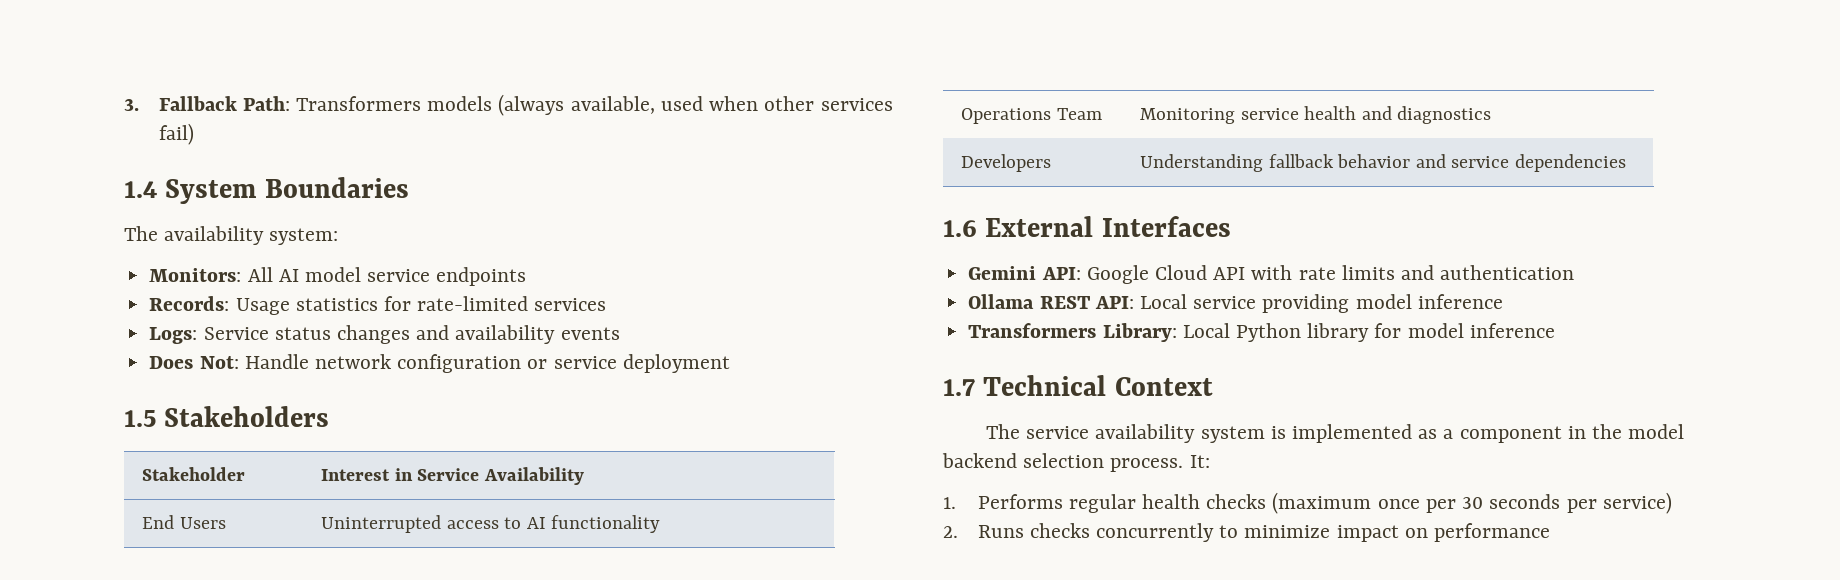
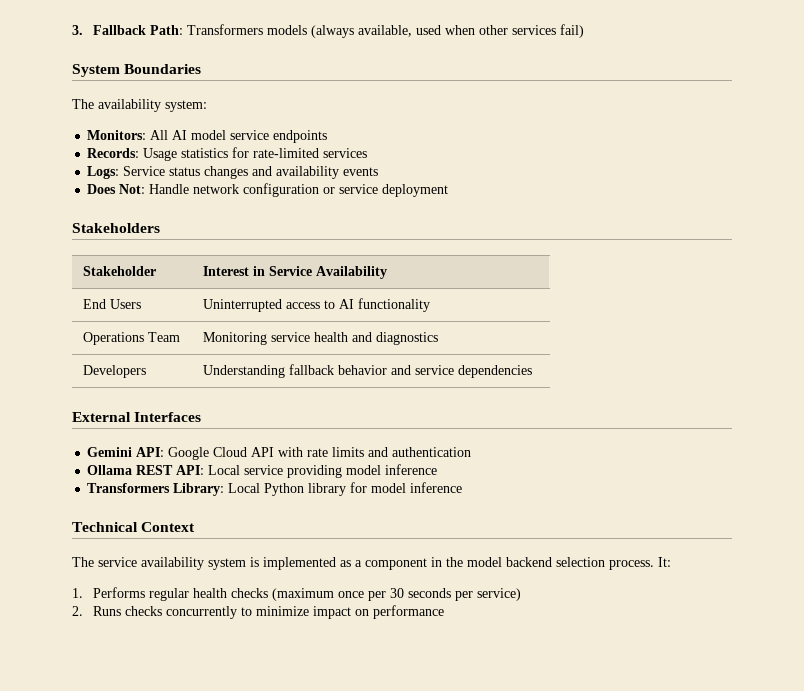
[124,181,157,198] 1.4 -> (585, 31) none
[124,410,156,427] 1.5 -> (449, 190) none
[943,220,977,237] 1.6 -> (532, 371) none
[943,379,975,396] 1.7 -> (463, 487) none

